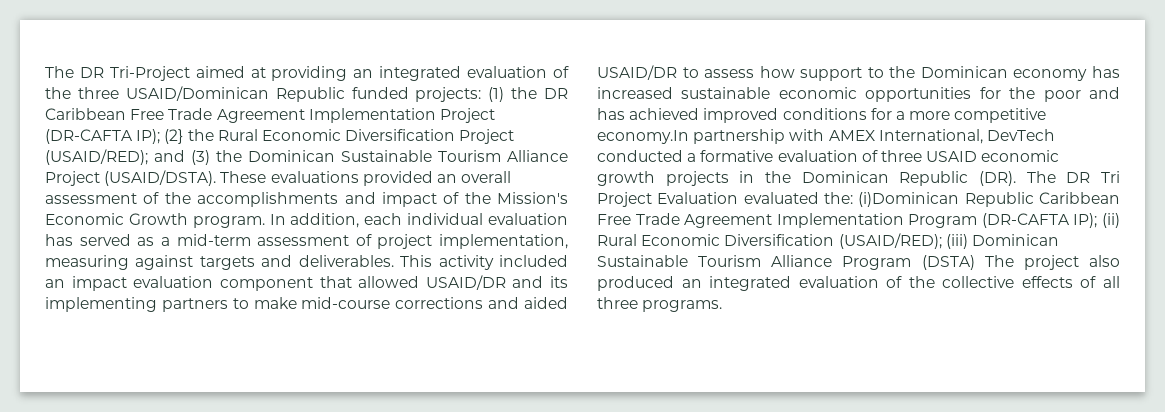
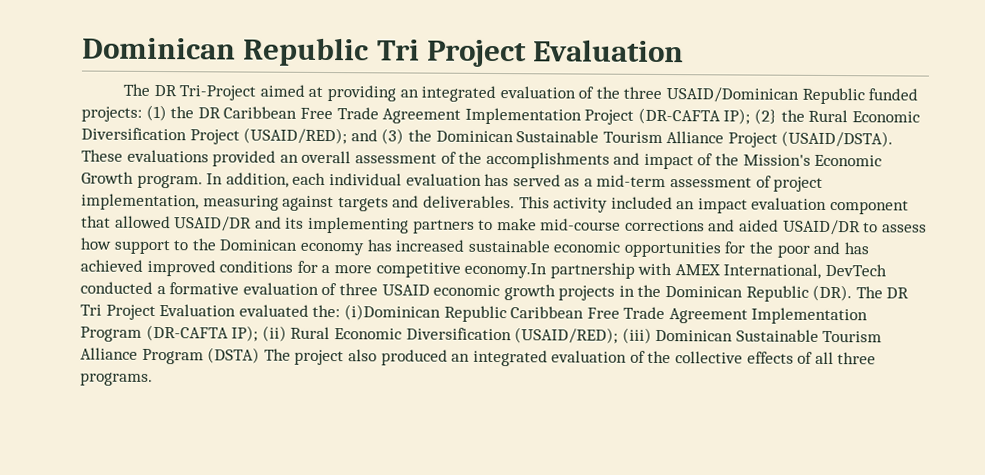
(45, 72) none -> [82,37,685,68] Dominican Republic Tri Project Evaluation //

